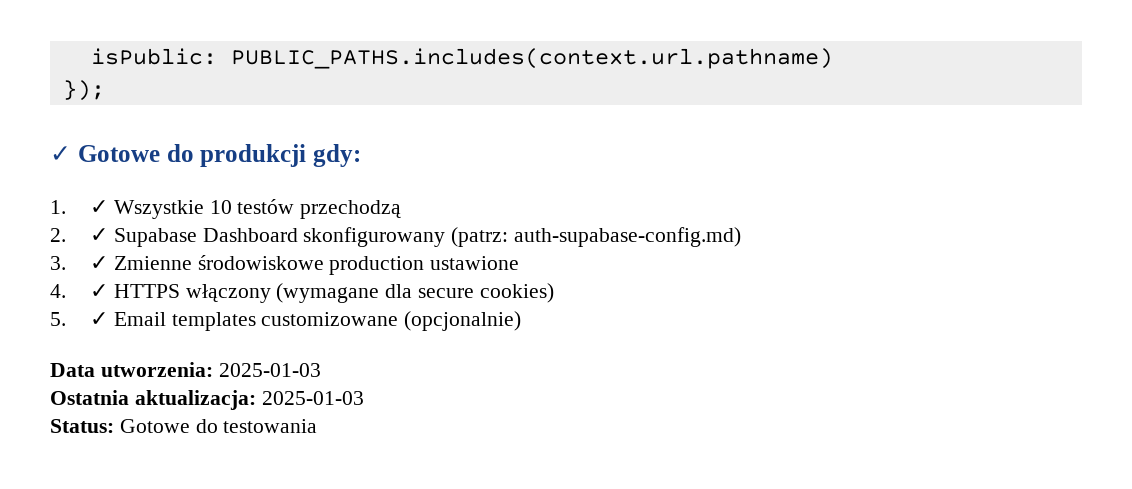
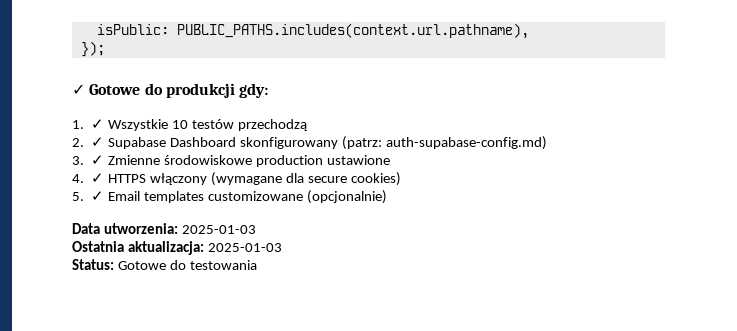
[230,48,833,69] PUBLIC_PATHS.includes(context.url.pathname) -> [176,23,529,39] PUBLIC_PATHS.includes(context.url.pathname),

